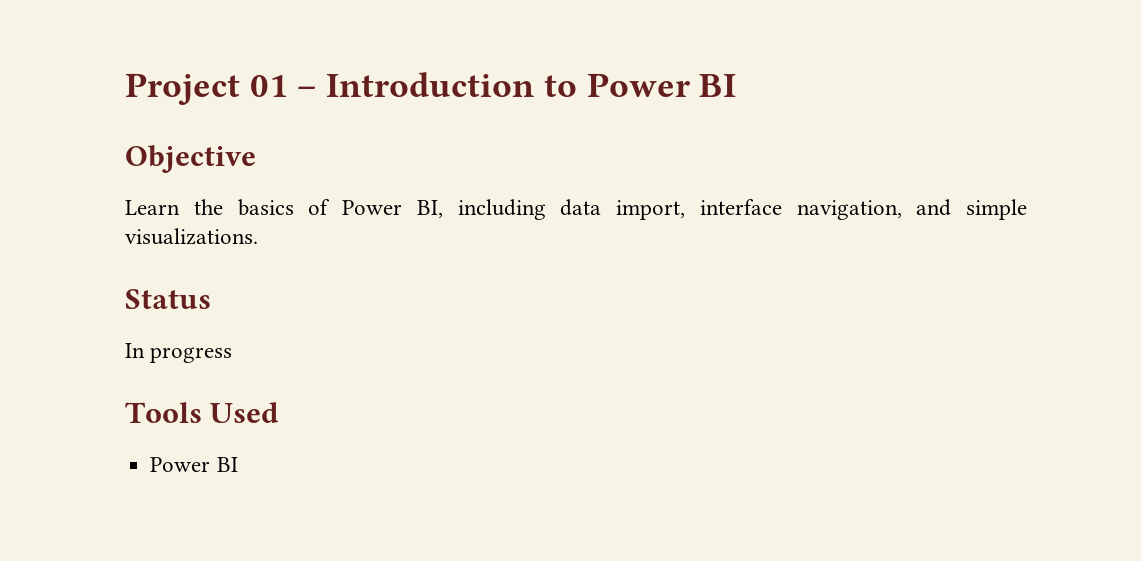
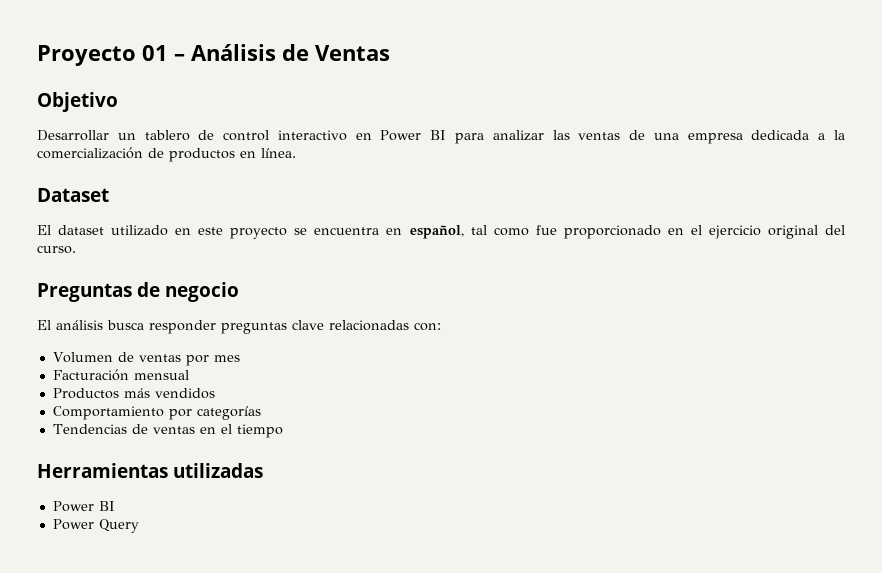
[125,73,240,105] Project -> [37,45,136,66] Proyecto
[326,72,737,97] [125,145,256,173] [125,199,1027,220] [125,228,258,245] [125,289,211,309] [125,343,233,363] [125,402,280,423] [150,457,238,472] Introduction to Power BI // Objective // Learn the basics of Power BI, including data import, interface navigation, and simple visualizations. // Status // In progress // Tools Used // Power BI -> [191,44,390,61] [37,92,118,112] [37,130,846,144] [37,147,296,162] [37,188,109,202] [37,225,845,239] [37,245,76,254] [37,282,240,302] [37,320,441,334] [52,352,240,366] [52,369,189,381] [52,388,215,399] [52,406,261,420] [52,424,283,438] [37,463,264,478] [52,501,115,512] [52,519,139,533] Análisis de Ventas // Objetivo // Desarrollar un tablero de control interactivo en Power BI para analizar las ventas de una empresa dedicada a la comercialización de productos en línea. // Dataset // El dataset utilizado en este proyecto se encuentra en español, tal como fue proporcionado en el ejercicio original del curso. // Preguntas de negocio // El análisis busca responder preguntas clave relacionadas con: // Volumen de ventas por mes // Facturación mensual // Productos más vendidos // Comportamiento por categorías // Tendencias de ventas en el tiempo // Herramientas utilizadas // Power BI // Power Query

